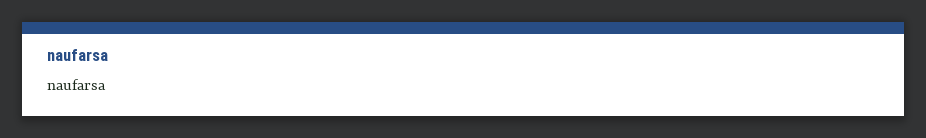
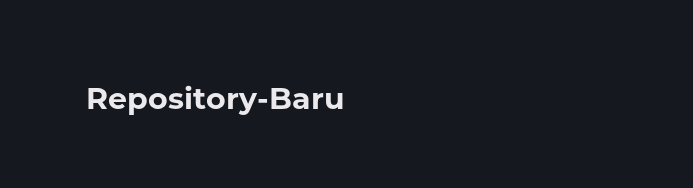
[47,49,108,61] [47,79,106,90] naufarsa // naufarsa -> [86,85,345,115] Repository-Baru

